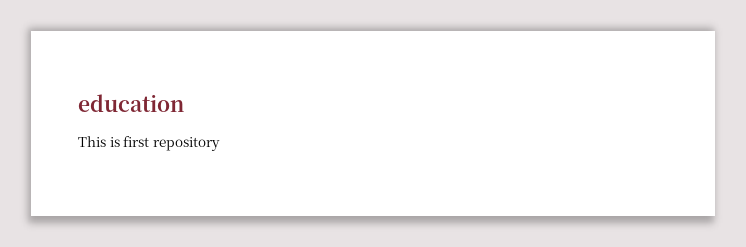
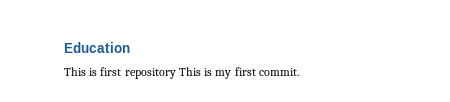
[78,94,184,112] education -> [64,42,130,53] Education
(220, 144) none -> [178,67,299,79] This is my first commit.

